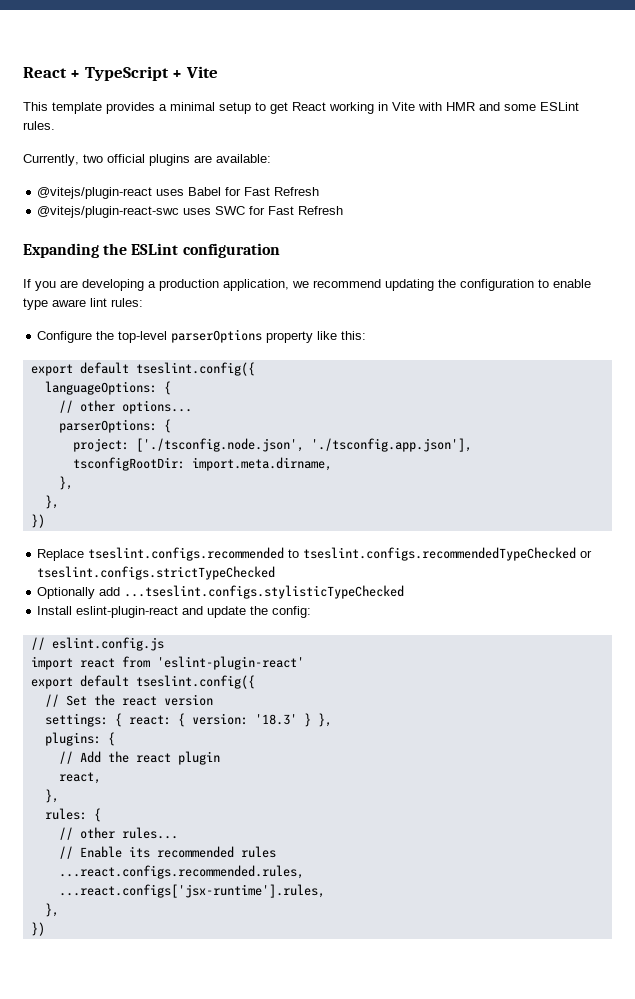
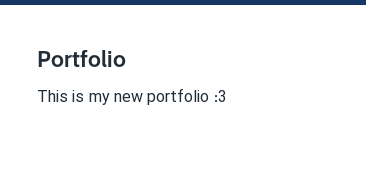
[23,66,218,81] [23,102,579,114] [23,121,55,130] [23,154,271,166] [37,187,320,199] [37,206,344,218] [23,243,280,258] [23,279,591,291] [23,298,143,310] [37,329,367,343] [30,362,255,376] [44,381,171,395] [58,400,192,414] [58,419,171,433] [72,438,472,452] [72,457,332,471] [58,476,73,490] [44,495,59,509] [30,514,45,528] [37,547,593,561] [37,566,276,580] [37,585,405,599] [37,606,312,618] [30,637,164,651] [30,656,304,670] [30,675,255,689] [44,694,213,707] [44,713,332,727] [44,732,115,746] [58,751,220,765] [58,772,101,784] [44,789,59,803] [44,808,101,822] [58,827,178,840] [58,846,276,859] [58,865,304,879] [58,884,325,898] [44,903,59,917] [30,922,45,936] React + TypeScript + Vite // This template provides a minimal setup to get React working in Vite with HMR and some ESLint rules. // Currently, two official plugins are available: // @vitejs/plugin-react uses Babel for Fast Refresh // @vitejs/plugin-react-swc uses SWC for Fast Refresh // Expanding the ESLint configuration // If you are developing a production application, we recommend updating the configuration to enable type aware lint rules: // Configure the top-level parserOptions property like this: // export default tseslint.config({ // languageOptions: { // // other options... // parserOptions: { // project: ['./tsconfig.node.json', './tsconfig.app.json'], // tsconfigRootDir: import.meta.dirname, // }, // }, // }) // Replace tseslint.configs.recommended to tseslint.configs.recommendedTypeChecked or tseslint.configs.strictTypeChecked // Optionally add ...tseslint.configs.stylisticTypeChecked // Install eslint-plugin-react and update the config: // // eslint.config.js // import react from 'eslint-plugin-react' // export default tseslint.config({ // // Set the react version // settings: { react: { version: '18.3' } }, // plugins: { // // Add the react plugin // react, // }, // rules: { // // other rules... // // Enable its recommended rules // ...react.configs.recommended.rules, // ...react.configs['jsx-runtime'].rules, // }, // }) -> [37,50,126,67] [37,88,227,105] Portfolio // This is my new portfolio :3

